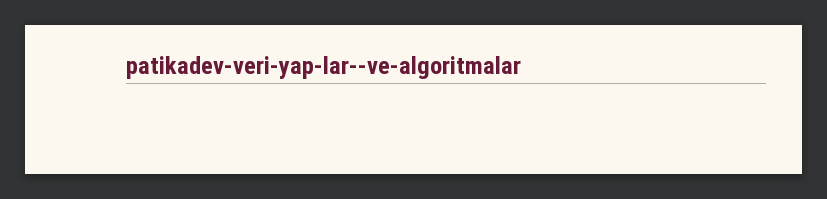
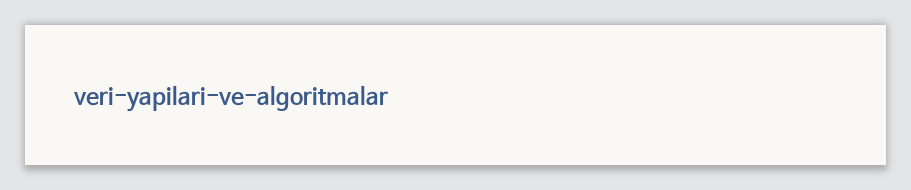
[126,56,521,79] patikadev-veri-yap-lar--ve-algoritmalar -> [73,85,388,112] veri-yapilari-ve-algoritmalar

